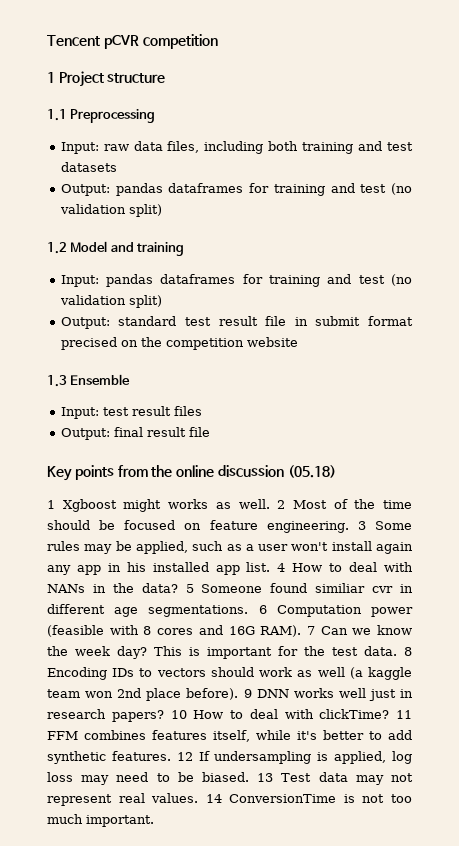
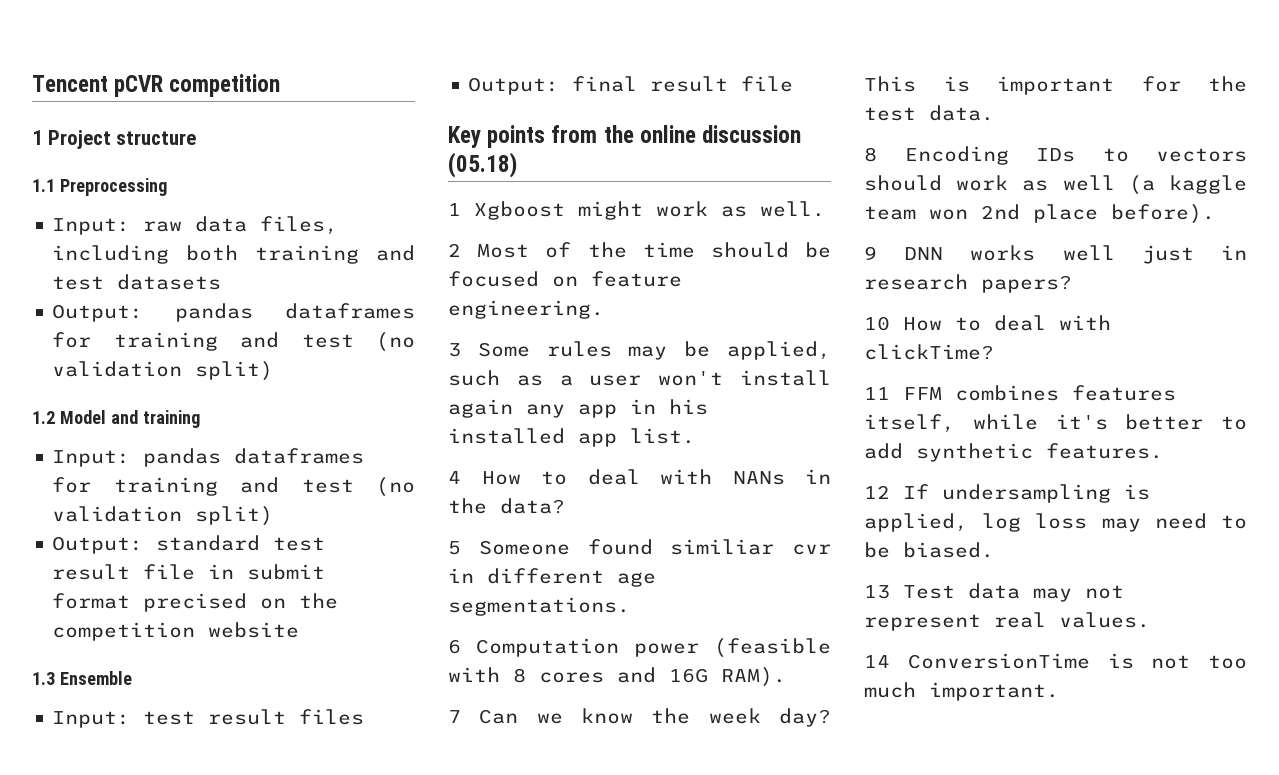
[168,499,209,509] works -> [656,201,708,217] work
(270, 504) none -> (825, 209) //
(349, 527) none -> (604, 309) //
(271, 567) none -> (695, 436) //
(178, 588) none -> (565, 506) //
(249, 611) none -> (630, 606) //
(302, 631) none -> (786, 677) //
(397, 651) none -> (994, 113) //
(239, 694) none -> (1215, 214) //
(164, 716) none -> (1072, 284) //
(390, 714) none -> (994, 352) //
(171, 756) none -> (1163, 451) //
(249, 777) none -> (994, 550) //
(199, 798) none -> (1150, 620) //

